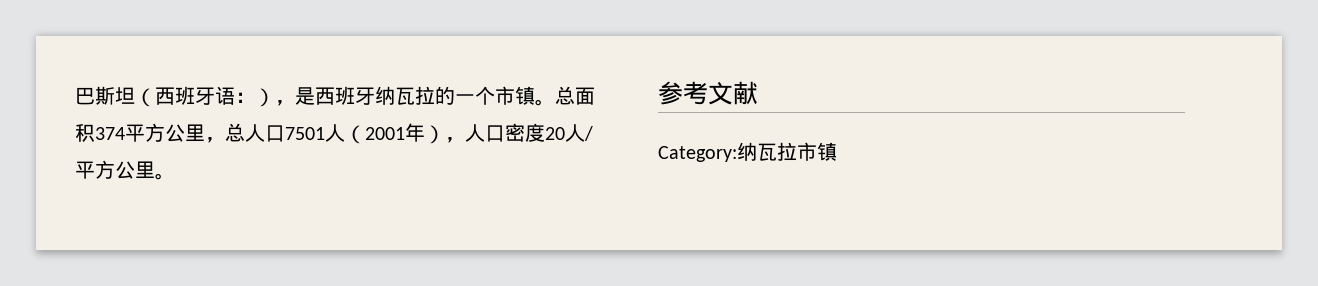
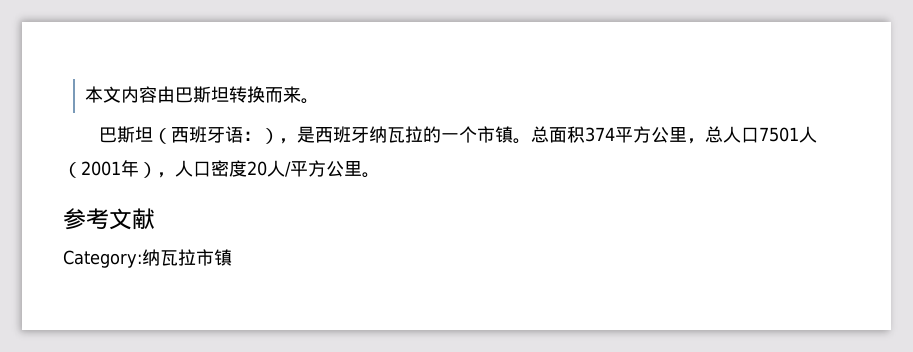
(75, 96) none -> [85,86,320,104] 本文内容由巴斯坦转换而来。 //

